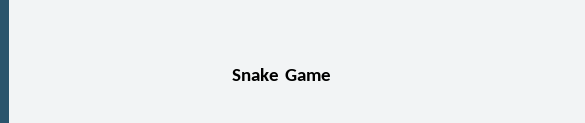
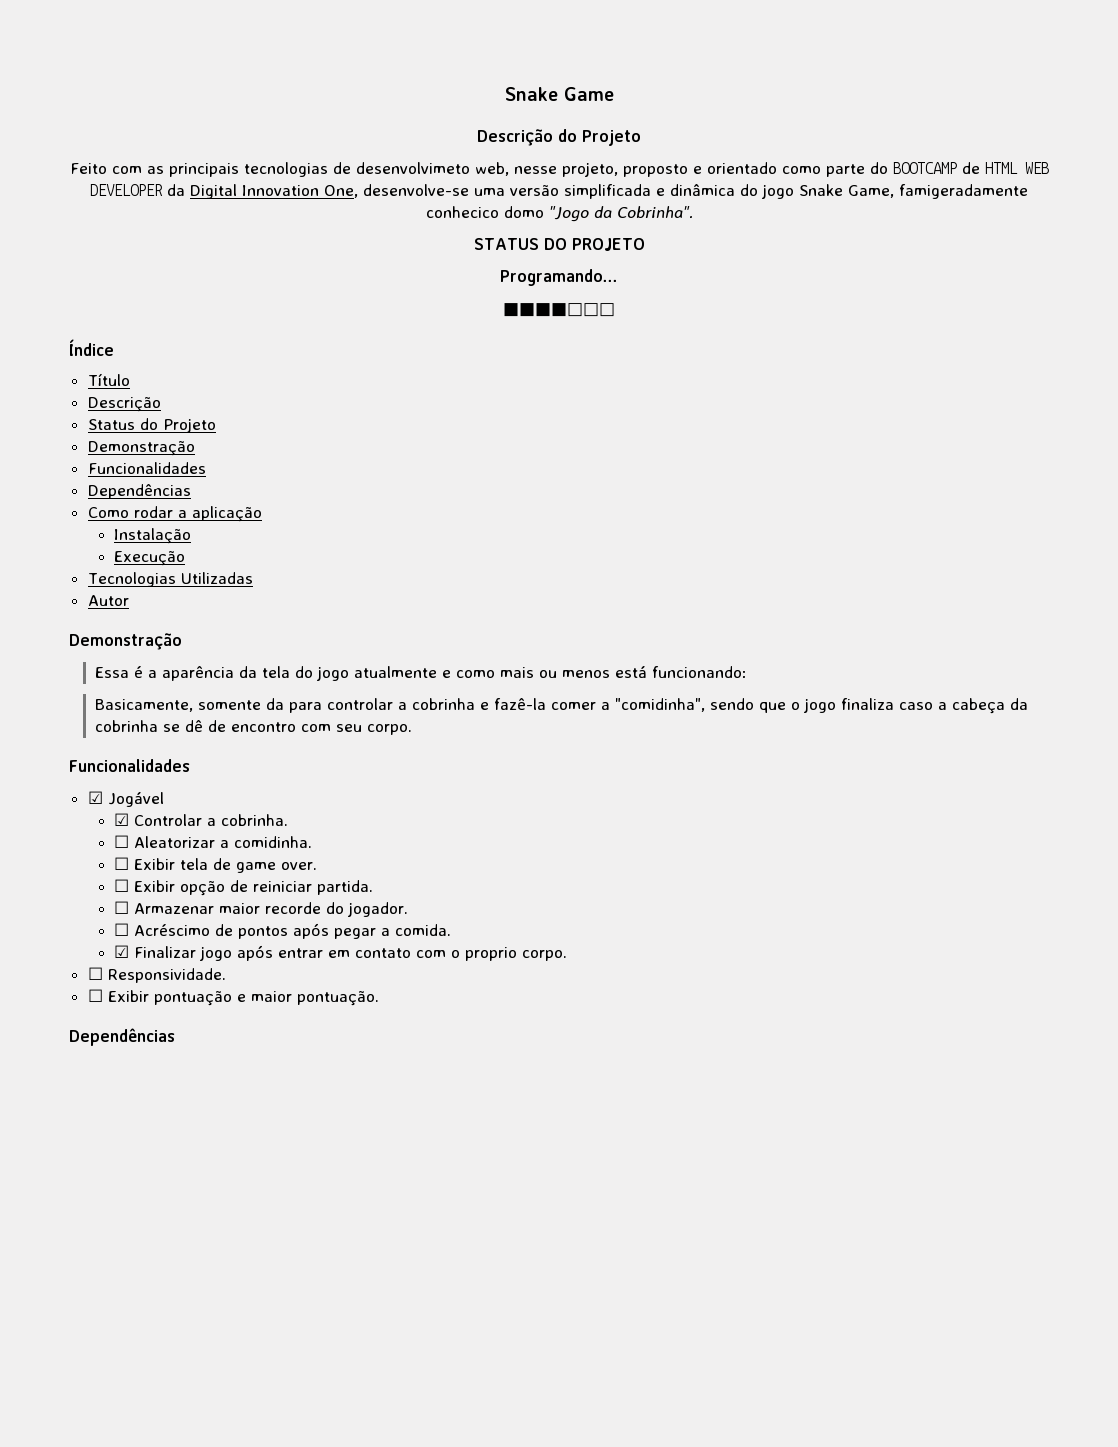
(331, 75) none -> [477,129,641,146] [69,162,1049,177] [90,184,1028,199] [425,206,693,222] [473,238,645,251] [500,269,618,286] [503,303,615,317] [69,339,114,356] [87,373,130,386] [87,397,161,412] [87,418,216,433] [87,441,195,456] [87,462,206,474] [87,484,191,499] [87,506,262,522] [113,528,191,544] [113,551,185,566] [87,572,253,587] [87,595,129,606] [69,633,182,650] [95,666,748,681] [95,698,1029,714] [95,720,413,735] [69,759,190,772] [87,791,164,807] [113,813,288,826] [113,835,312,848] [113,857,317,873] [113,879,373,896] [113,901,408,917] [113,923,451,939] [113,945,567,961] [87,967,226,983] [87,989,379,1006] [69,1028,175,1046] // Descrição do Projeto // Feito com as principais tecnologias de desenvolvimeto web, nesse projeto, proposto e orientado como parte do BOOTCAMP de HTML WEB DEVELOPER da Digital Innovation One, desenvolve-se uma versão simplificada e dinâmica do jogo Snake Game, famigeradamente conhecico domo "Jogo da Cobrinha". // STATUS DO PROJETO // Programando... // ■■■■□□□ // Índice // Título // Descrição // Status do Projeto // Demonstração // Funcionalidades // Dependências // Como rodar a aplicação // Instalação // Execução // Tecnologias Utilizadas // Autor // Demonstração // Essa é a aparência da tela do jogo atualmente e como mais ou menos está funcionando: // Basicamente, somente da para controlar a cobrinha e fazê-la comer a "comidinha", sendo que o jogo finaliza caso a cabeça da cobrinha se dê de encontro com seu corpo. // Funcionalidades // ☑ Jogável // ☑ Controlar a cobrinha. // ☐ Aleatorizar a comidinha. // ☐ Exibir tela de game over. // ☐ Exibir opção de reiniciar partida. // ☐ Armazenar maior recorde do jogador. // ☐ Acréscimo de pontos após pegar a comida. // ☑ Finalizar jogo após entrar em contato com o proprio corpo. // ☐ Responsividade. // ☐ Exibir pontuação e maior pontuação. // Dependências

